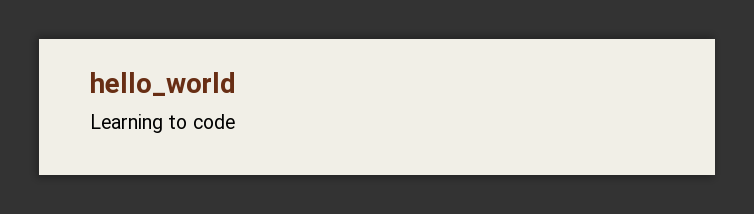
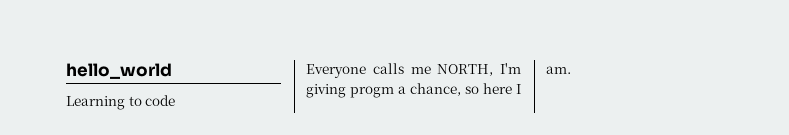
(235, 121) none -> [306,63,521,78] [306,83,521,98] [546,66,571,74] // Everyone calls me NORTH, I'm giving progm a chance, so here I am.

